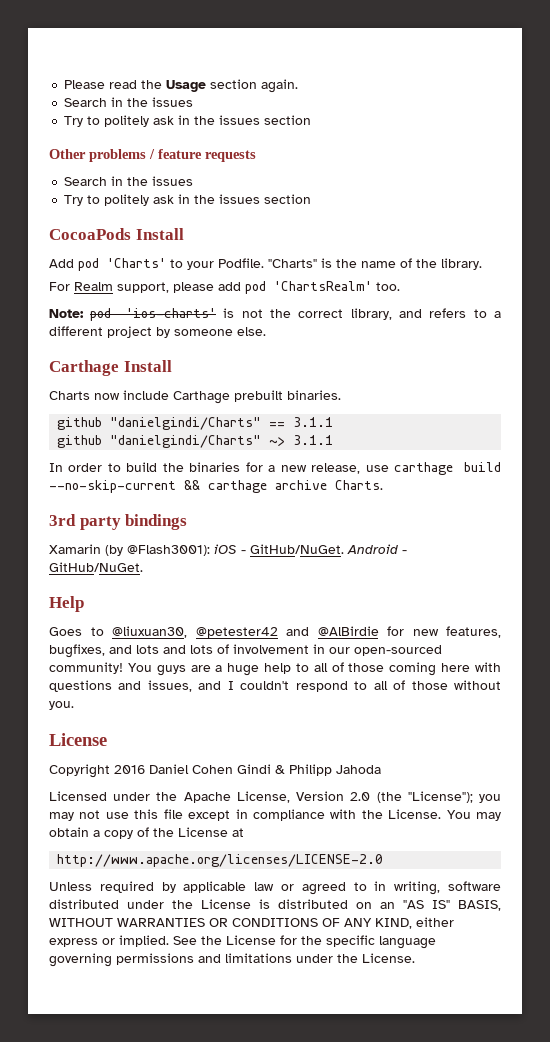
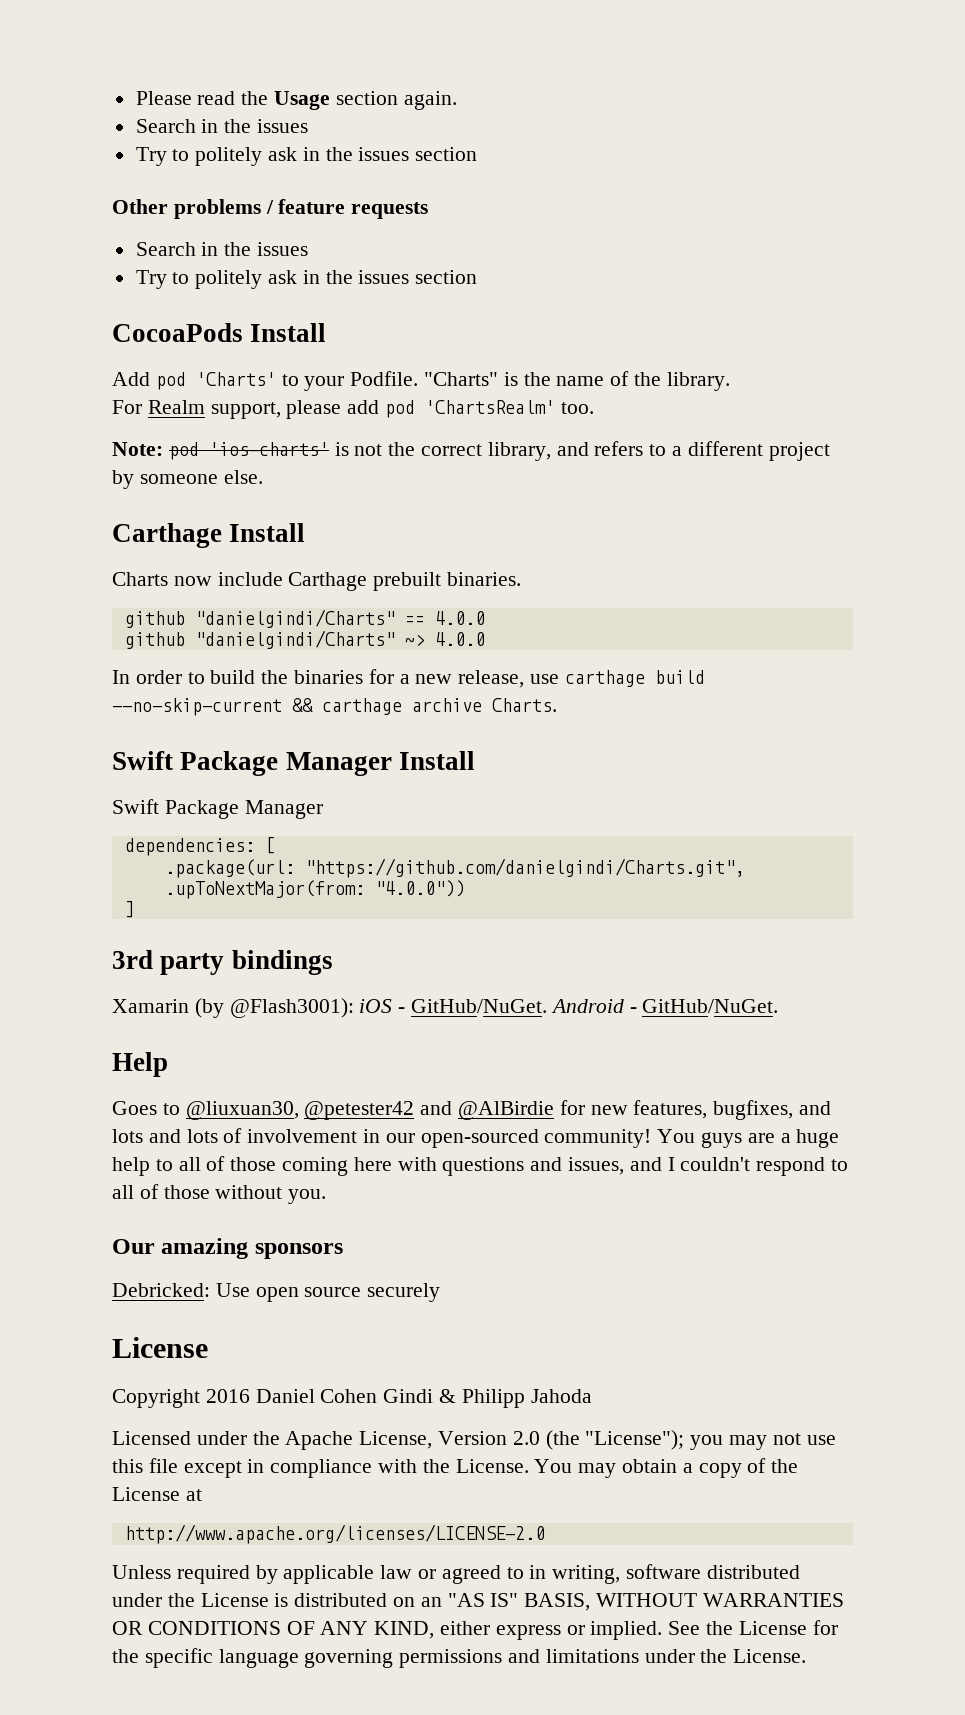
[293,417,334,427] 3.1.1 -> [434,611,485,625] 4.0.0
[293,435,334,445] 3.1.1 -> [434,632,485,646] 4.0.0
(383, 485) none -> [112,751,475,776] [112,799,323,819] [124,837,275,856] [164,858,745,878] [164,880,465,899] [124,901,135,918] // Swift Package Manager Install // Swift Package Manager // dependencies: [ // .package(url: "https://github.com/danielgindi/Charts.git", .upToNextMajor(from: "4.0.0")) // ]
(74, 705) none -> [112,1238,343,1259] [112,1283,441,1302] // Our amazing sponsors // Debricked: Use open source securely

